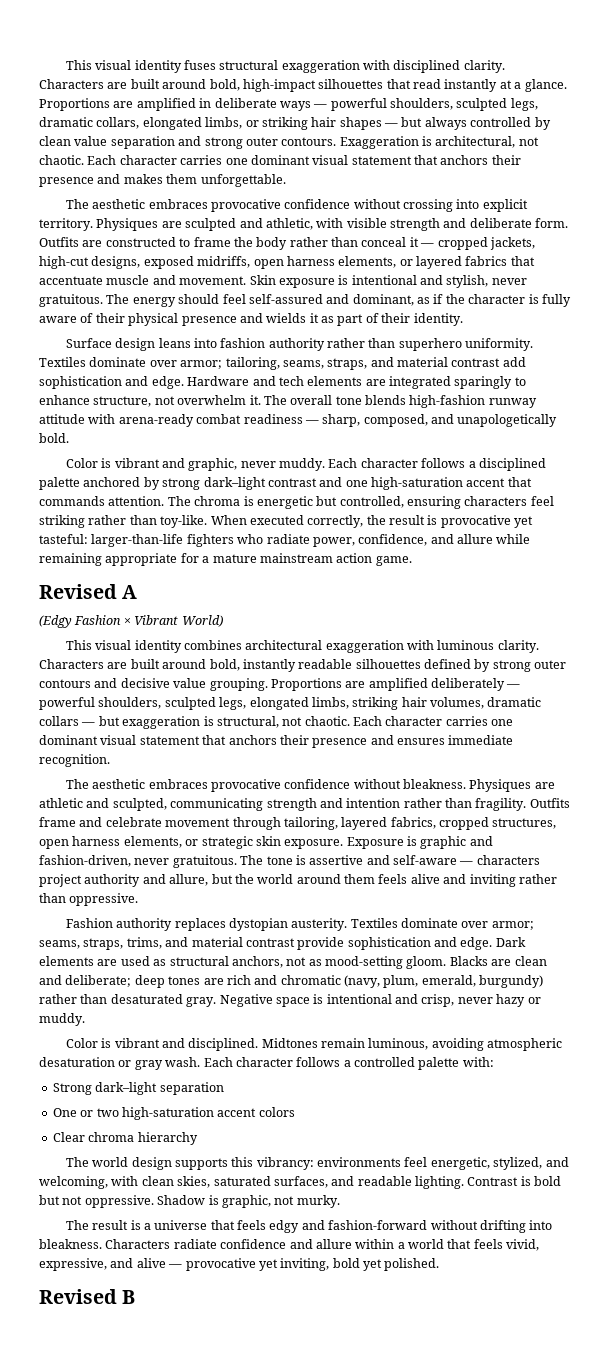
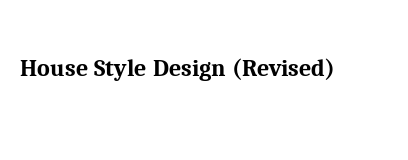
[65,60,505,73] [39,79,567,92] [39,98,538,111] [39,117,551,130] [39,136,539,149] [39,155,521,165] [39,174,286,187] [65,199,528,212] [39,218,569,231] [39,237,535,250] [39,256,535,269] [39,275,527,288] [39,294,571,307] [39,313,463,326] [65,338,534,351] [39,357,526,370] [39,376,526,389] [39,395,537,408] [39,414,558,427] [39,433,69,443] [65,458,546,471] [39,477,532,490] [39,496,554,509] [39,515,534,528] [39,534,531,547] [39,553,412,566] [39,584,138,599] [39,615,223,628] [65,640,539,653] [39,659,567,672] [39,678,521,691] [39,697,542,710] [39,716,514,729] [39,735,514,748] [39,754,110,767] [65,779,555,792] [39,798,570,811] [39,817,557,830] [39,836,493,849] [39,855,540,868] [39,874,557,887] [39,893,139,906] [65,918,534,931] [39,937,526,950] [39,956,547,969] [39,975,544,988] [39,994,541,1007] [39,1013,85,1026] [65,1038,563,1051] [39,1057,494,1070] [52,1082,224,1095] [52,1107,295,1120] [52,1132,198,1145] [65,1157,569,1170] [39,1176,562,1189] [39,1195,340,1208] [65,1220,553,1233] [39,1239,540,1251] [39,1258,440,1271] [39,1289,136,1304] This visual identity fuses structural exaggeration with disciplined clarity. Characters are built around bold, high-impact silhouettes that read instantly at a glance. Proportions are amplified in deliberate ways — powerful shoulders, sculpted legs, dramatic collars, elongated limbs, or striking hair shapes — but always controlled by clean value separation and strong outer contours. Exaggeration is architectural, not chaotic. Each character carries one dominant visual statement that anchors their presence and makes them unforgettable. // The aesthetic embraces provocative confidence without crossing into explicit territory. Physiques are sculpted and athletic, with visible strength and deliberate form. Outfits are constructed to frame the body rather than conceal it — cropped jackets, high-cut designs, exposed midriffs, open harness elements, or layered fabrics that accentuate muscle and movement. Skin exposure is intentional and stylish, never gratuitous. The energy should feel self-assured and dominant, as if the character is fully aware of their physical presence and wields it as part of their identity. // Surface design leans into fashion authority rather than superhero uniformity. Textiles dominate over armor; tailoring, seams, straps, and material contrast add sophistication and edge. Hardware and tech elements are integrated sparingly to enhance structure, not overwhelm it. The overall tone blends high-fashion runway attitude with arena-ready combat readiness — sharp, composed, and unapologetically bold. // Color is vibrant and graphic, never muddy. Each character follows a disciplined palette anchored by strong dark–light contrast and one high-saturation accent that commands attention. The chroma is energetic but controlled, ensuring characters feel striking rather than toy-like. When executed correctly, the result is provocative yet tasteful: larger-than-life fighters who radiate power, confidence, and allure while remaining appropriate for a mature mainstream action game. // Revised A // (Edgy Fashion × Vibrant World) // This visual identity combines architectural exaggeration with luminous clarity. Characters are built around bold, instantly readable silhouettes defined by strong outer contours and decisive value grouping. Proportions are amplified deliberately — powerful shoulders, sculpted legs, elongated limbs, striking hair volumes, dramatic collars — but exaggeration is structural, not chaotic. Each character carries one dominant visual statement that anchors their presence and ensures immediate recognition. // The aesthetic embraces provocative confidence without bleakness. Physiques are athletic and sculpted, communicating strength and intention rather than fragility. Outfits frame and celebrate movement through tailoring, layered fabrics, cropped structures, open harness elements, or strategic skin exposure. Exposure is graphic and fashion-driven, never gratuitous. The tone is assertive and self-aware — characters project authority and allure, but the world around them feels alive and inviting rather than oppressive. // Fashion authority replaces dystopian austerity. Textiles dominate over armor; seams, straps, trims, and material contrast provide sophistication and edge. Dark elements are used as structural anchors, not as mood-setting gloom. Blacks are clean and deliberate; deep tones are rich and chromatic (navy, plum, emerald, burgundy) rather than desaturated gray. Negative space is intentional and crisp, never hazy or muddy. // Color is vibrant and disciplined. Midtones remain luminous, avoiding atmospheric desaturation or gray wash. Each character follows a controlled palette with: // Strong dark–light separation // One or two high-saturation accent colors // Clear chroma hierarchy // The world design supports this vibrancy: environments feel energetic, stylized, and welcoming, with clean skies, saturated surfaces, and readable lighting. Contrast is bold but not oppressive. Shadow is graphic, not murky. // The result is a universe that feels edgy and fashion-forward without drifting into bleakness. Characters radiate confidence and allure within a world that feels vivid, expressive, and alive — provocative yet inviting, bold yet polished. // Revised B -> [20,58,336,81] House Style Design (Revised)

